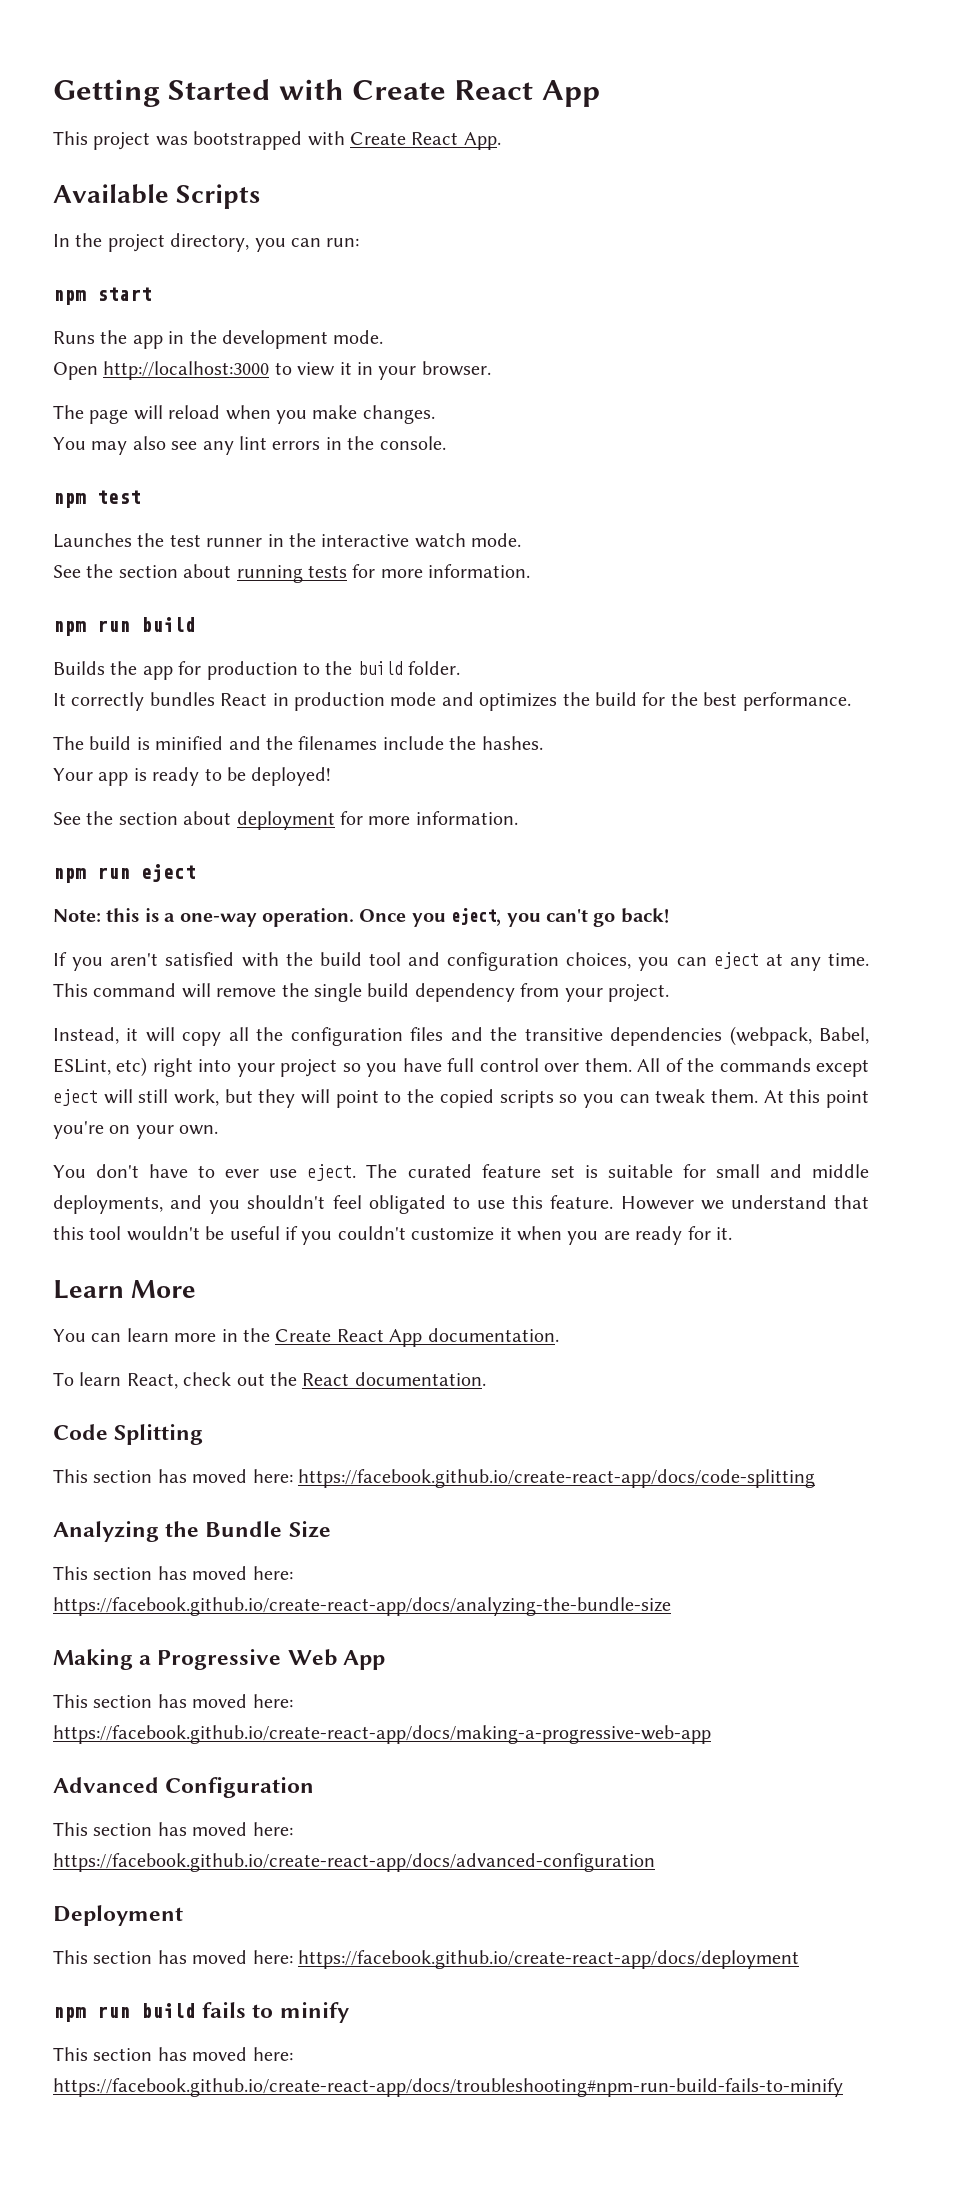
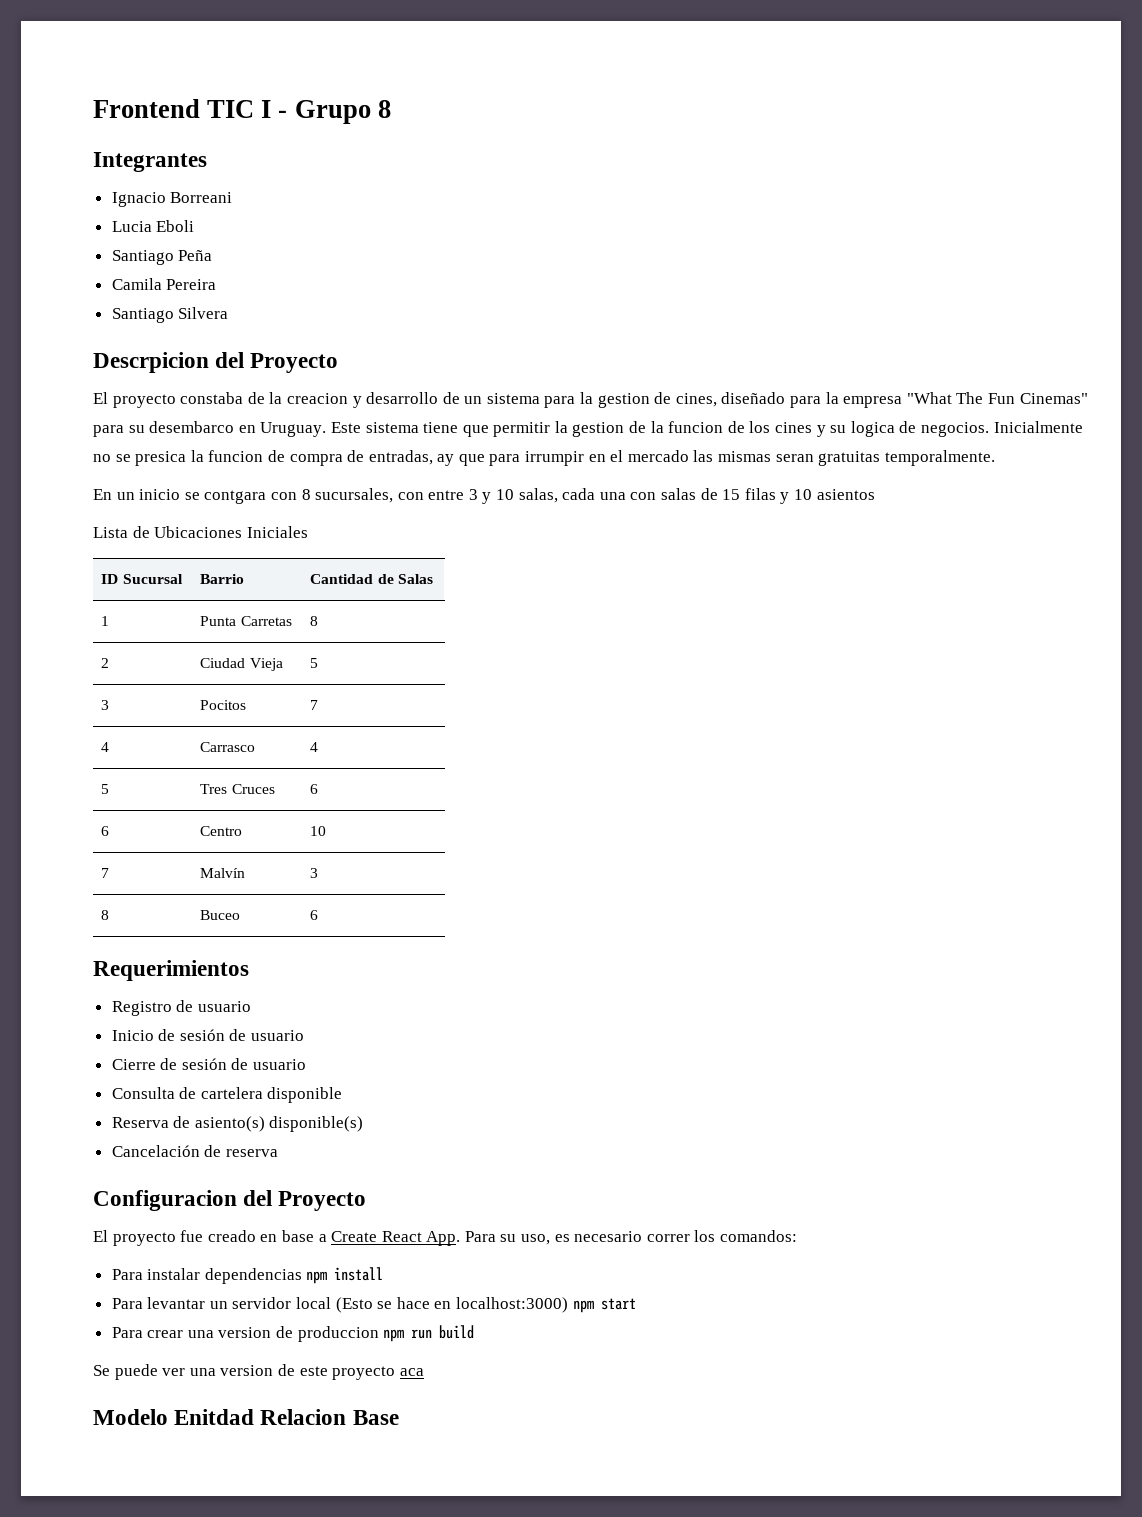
[53,79,600,107] [53,131,501,150] [53,184,261,209] [53,233,360,252] [53,287,152,305] [53,330,384,349] [53,361,491,380] [53,405,435,424] [53,436,446,455] [53,490,141,508] [53,533,522,548] [53,564,531,583] [53,617,196,636] [53,661,461,680] [53,692,851,711] [53,736,543,750] [53,767,332,786] [53,811,518,830] [53,864,196,883] [53,908,669,927] [53,952,869,971] [53,983,669,1002] [53,1026,869,1046] [53,1057,870,1077] [53,1089,870,1108] [53,1121,219,1139] [53,1164,869,1181] [53,1195,869,1214] [53,1226,732,1245] [53,1280,197,1299] [53,1328,559,1347] [53,1372,486,1389] [53,1424,204,1445] [53,1469,815,1488] [53,1521,331,1542] [53,1566,293,1580] [53,1597,671,1616] [53,1649,385,1670] [53,1694,293,1708] [53,1725,711,1744] [53,1777,315,1798] [53,1822,293,1836] [53,1853,655,1872] [53,1905,183,1926] [53,1950,799,1969] [53,2002,349,2023] [53,2047,293,2061] [53,2078,843,2097] Getting Started with Create React App // This project was bootstrapped with Create React App. // Available Scripts // In the project directory, you can run: // npm start // Runs the app in the development mode. // Open http://localhost:3000 to view it in your browser. // The page will reload when you make changes. // You may also see any lint errors in the console. // npm test // Launches the test runner in the interactive watch mode. // See the section about running tests for more information. // npm run build // Builds the app for production to the build folder. // It correctly bundles React in production mode and optimizes the build for the best performance. // The build is minified and the filenames include the hashes. // Your app is ready to be deployed! // See the section about deployment for more information. // npm run eject // Note: this is a one-way operation. Once you eject, you can't go back! // If you aren't satisfied with the build tool and configuration choices, you can eject at any time. This command will remove the single build dependency from your project. // Instead, it will copy all the configuration files and the transitive dependencies (webpack, Babel, ESLint, etc) right into your project so you have full control over them. All of the commands except eject will still work, but they will point to the copied scripts so you can tweak them. At this point you're on your own. // You don't have to ever use eject. The curated feature set is suitable for small and middle deployments, and you shouldn't feel obligated to use this feature. However we understand that this tool wouldn't be useful if you couldn't customize it when you are ready for it. // Learn More // You can learn more in the Create React App documentation. // To learn React, check out the React documentation. // Code Splitting // This section has moved here: https://facebook.github.io/create-react-app/docs/code-splitting // Analyzing the Bundle Size // This section has moved here: https://facebook.github.io/create-react-app/docs/analyzing-the-bundle-size // Making a Progressive Web App // This section has moved here: https://facebook.github.io/create-react-app/docs/making-a-progressive-web-app // Advanced Configuration // This section has moved here: https://facebook.github.io/create-react-app/docs/advanced-configuration // Deployment // This section has moved here: https://facebook.github.io/create-react-app/docs/deployment // npm run build fails to minify // This section has moved here: https://facebook.github.io/create-react-app/docs/troubleshooting#npm-run-build-fails-to-minify -> [93,99,391,124] [93,152,207,172] [111,192,233,207] [111,220,195,232] [111,250,213,265] [111,278,217,290] [111,307,229,323] [93,352,339,373] [93,392,1088,408] [93,421,1083,437] [93,450,995,466] [93,488,875,504] [93,526,308,538] [101,574,183,584] [200,574,245,584] [310,574,433,584] [101,616,110,626] [200,616,292,626] [310,616,319,626] [101,658,110,668] [200,658,283,671] [310,658,319,668] [101,700,110,710] [200,700,247,710] [310,700,319,710] [101,742,110,752] [200,742,256,752] [310,742,319,752] [101,784,110,794] [200,784,275,794] [310,784,319,794] [101,826,110,836] [200,826,243,836] [310,826,327,836] [101,868,110,878] [200,868,246,878] [310,868,319,878] [101,910,110,920] [200,910,241,920] [310,910,319,920] [93,960,249,981] [111,1000,251,1016] [111,1029,305,1041] [111,1058,307,1070] [111,1087,343,1103] [111,1116,364,1132] [111,1145,278,1157] [93,1190,367,1211] [93,1230,798,1246] [111,1267,384,1284] [111,1297,636,1313] [111,1325,475,1342] [93,1364,424,1380] [93,1409,399,1425] Frontend TIC I - Grupo 8 // Integrantes // Ignacio Borreani // Lucia Eboli // Santiago Peña // Camila Pereira // Santiago Silvera // Descrpicion del Proyecto // El proyecto constaba de la creacion y desarrollo de un sistema para la gestion de cines, diseñado para la empresa "What The Fun Cinemas" para su desembarco en Uruguay. Este sistema tiene que permitir la gestion de la funcion de los cines y su logica de negocios. Inicialmente no se presica la funcion de compra de entradas, ay que para irrumpir en el mercado las mismas seran gratuitas temporalmente. // En un inicio se contgara con 8 sucursales, con entre 3 y 10 salas, cada una con salas de 15 filas y 10 asientos // Lista de Ubicaciones Iniciales // ID Sucursal | Barrio | Cantidad de Salas // 1 | Punta Carretas | 8 // 2 | Ciudad Vieja | 5 // 3 | Pocitos | 7 // 4 | Carrasco | 4 // 5 | Tres Cruces | 6 // 6 | Centro | 10 // 7 | Malvín | 3 // 8 | Buceo | 6 // Requerimientos // Registro de usuario // Inicio de sesión de usuario // Cierre de sesión de usuario // Consulta de cartelera disponible // Reserva de asiento(s) disponible(s) // Cancelación de reserva // Configuracion del Proyecto // El proyecto fue creado en base a Create React App. Para su uso, es necesario correr los comandos: // Para instalar dependencias npm install // Para levantar un servidor local (Esto se hace en localhost:3000) npm start // Para crear una version de produccion npm run build // Se puede ver una version de este proyecto aca // Modelo Enitdad Relacion Base

